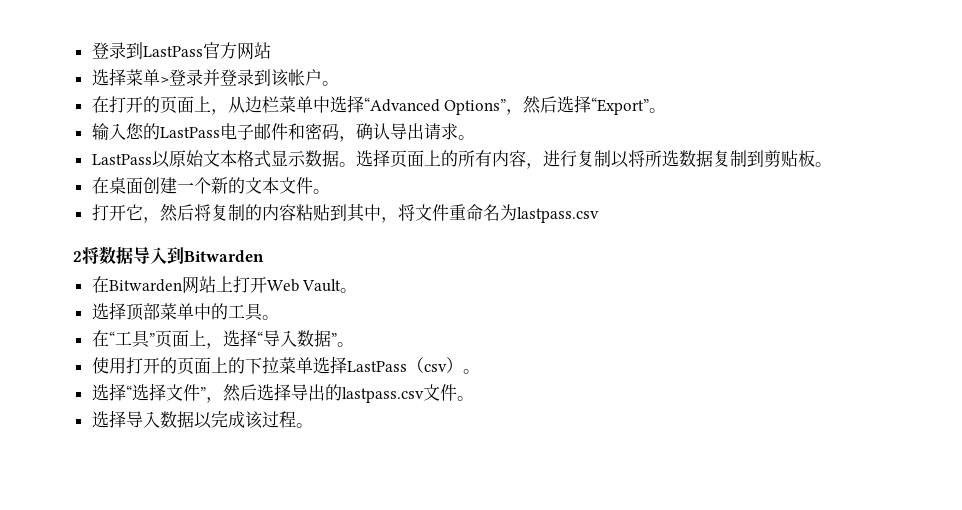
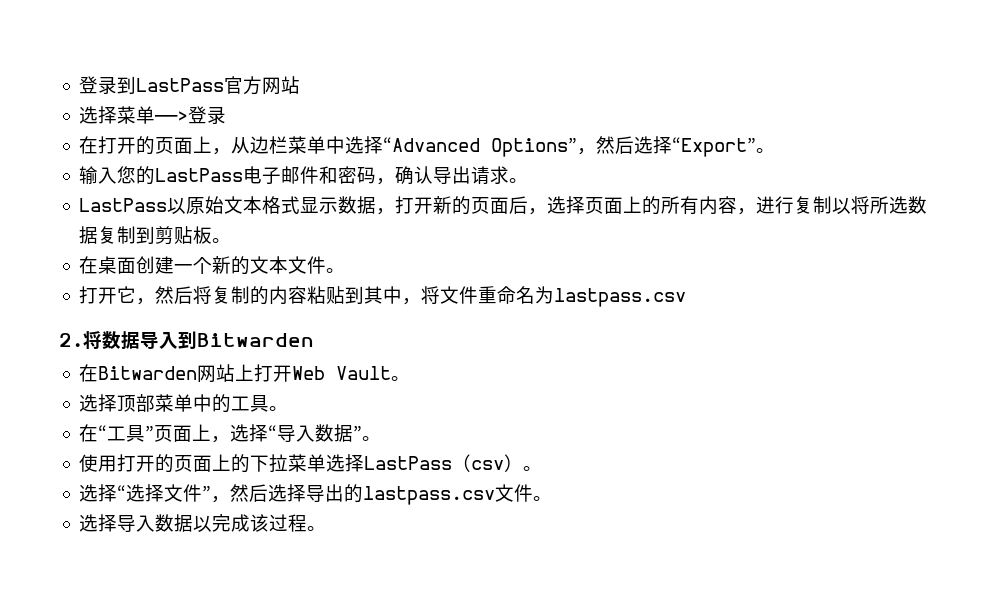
[159,69,339,87] >登录并登录到该帐户。 -> [155,106,227,124] ——>登录
[338,162,356,167] 。 -> [376,196,548,215] ，打开新的页面后，
[73,251,82,262] 2 -> [59,333,83,347] 2.

